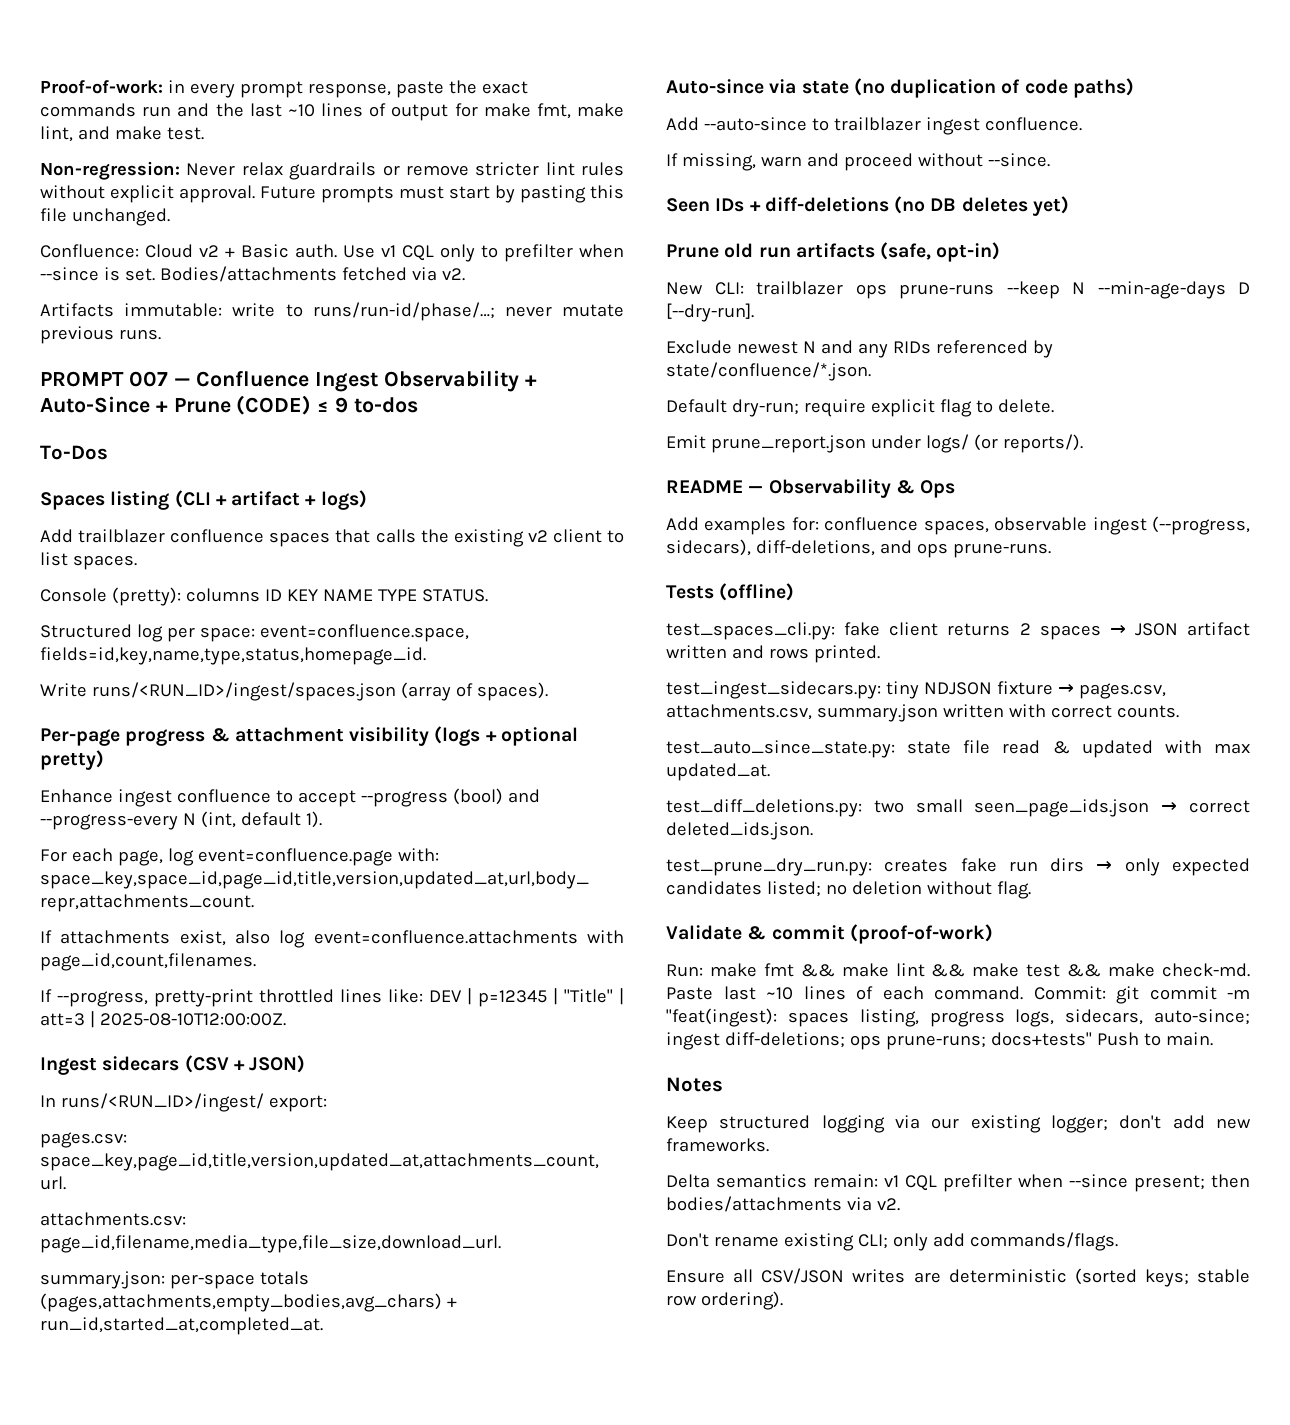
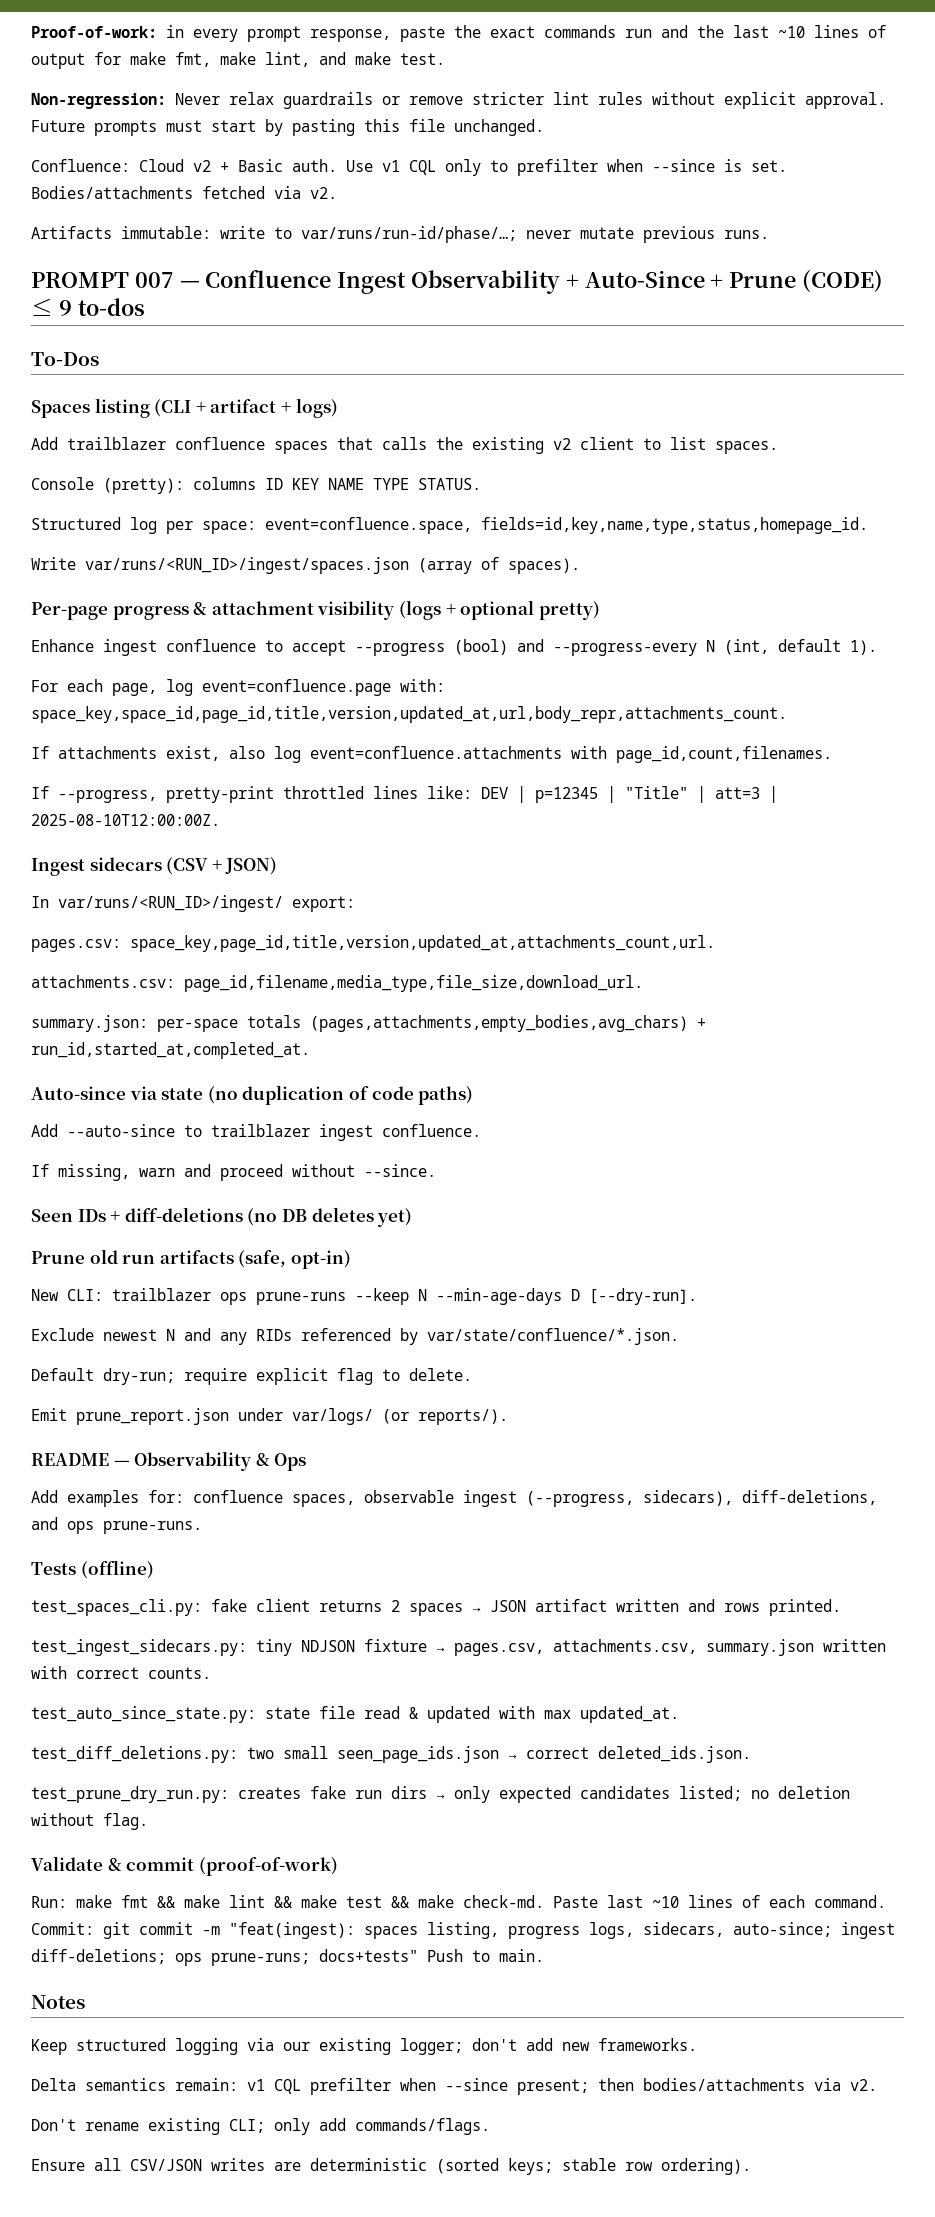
[312,302,495,321] runs/run-id/phase/…; -> [301,226,517,243] var/runs/run-id/phase/…;
[91,682,396,701] runs/<RUN_ID>/ingest/spaces.json -> [85,557,409,574] var/runs/<RUN_ID>/ingest/spaces.json
[60,1093,264,1112] runs/<RUN_ID>/ingest/ -> [58,895,283,912] var/runs/<RUN_ID>/ingest/
[666,362,871,381] state/confluence/*.json. -> [427,1328,679,1345] var/state/confluence/*.json.
[925,434,969,453] logs/ -> [292,1408,373,1425] var/logs/

